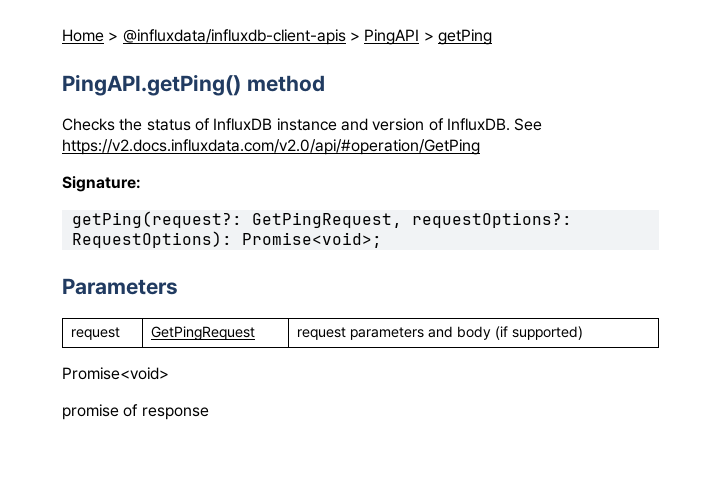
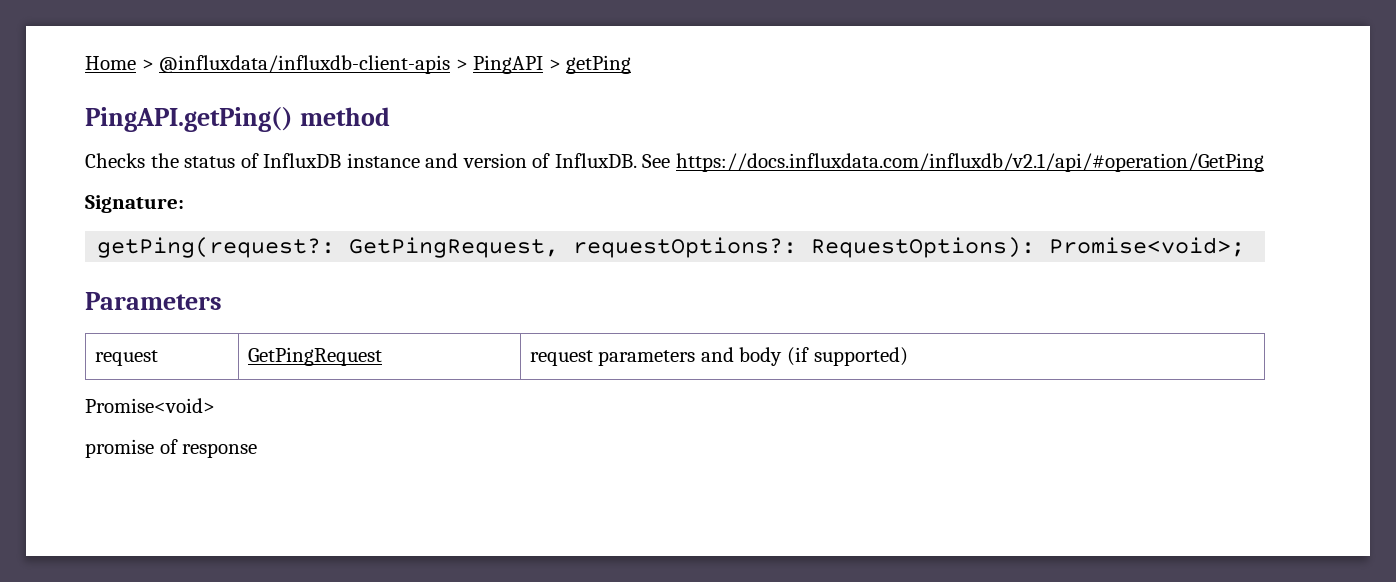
[62,139,480,155] https://v2.docs.influxdata.com/v2.0/api/#operation/GetPing -> [675,153,1264,172] https://docs.influxdata.com/influxdb/v2.1/api/#operation/GetPing

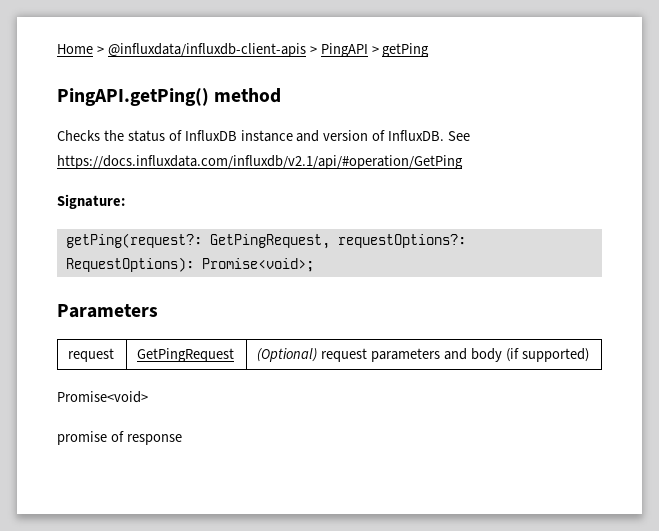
(382, 356) none -> [257,348,318,362] (Optional)

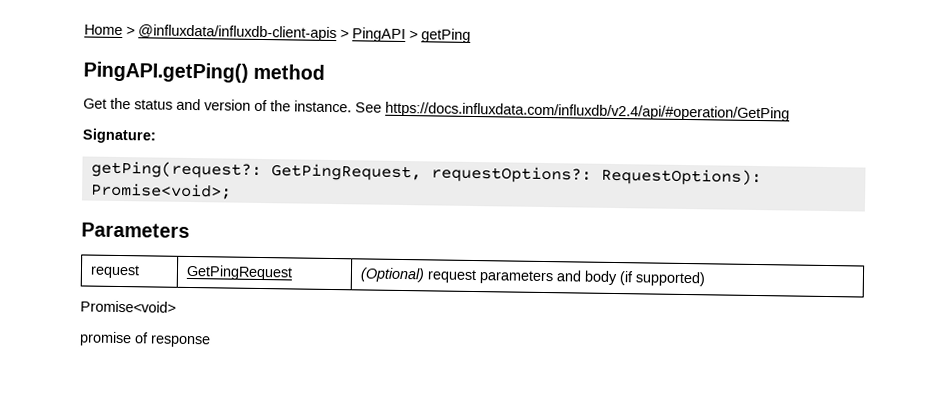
[57,130,100,141] Checks -> [83,98,107,109] Get
[168,130,471,142] [57,155,463,169] of InfluxDB instance and version of InfluxDB. See https://docs.influxdata.com/influxdb/v2.1/api/#operation/GetPing -> [176,98,790,122] and version of the instance. See https://docs.influxdata.com/influxdb/v2.4/api/#operation/GetPing

